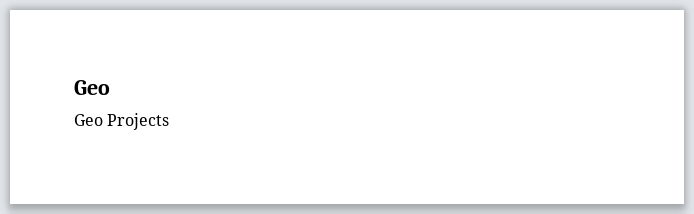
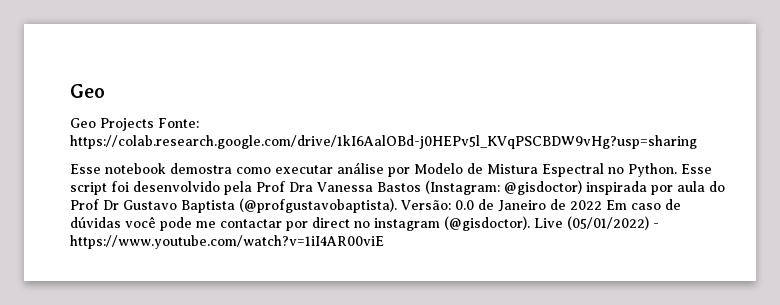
(170, 121) none -> [158,118,199,128] [70,135,697,149] [70,162,712,177] [70,180,725,195] [70,198,681,213] [70,216,659,231] [70,235,384,249] Fonte: https://colab.research.google.com/drive/1kI6AalOBd-j0HEPv5l_KVqPSCBDW9vHg?usp=sharing // Esse notebook demostra como executar análise por Modelo de Mistura Espectral no Python. Esse script foi desenvolvido pela Prof Dra Vanessa Bastos (Instagram: @gisdoctor) inspirada por aula do Prof Dr Gustavo Baptista (@profgustavobaptista). Versão: 0.0 de Janeiro de 2022 Em caso de dúvidas você pode me contactar por direct no instagram (@gisdoctor). Live (05/01/2022) - https://www.youtube.com/watch?v=1iI4AR00viE

